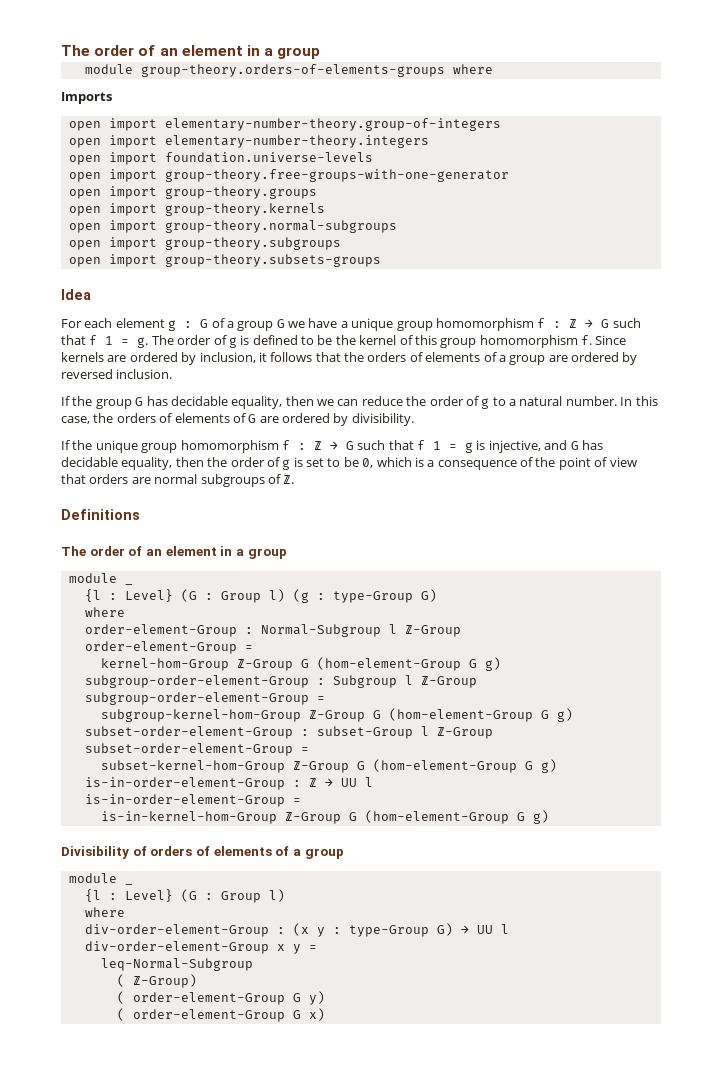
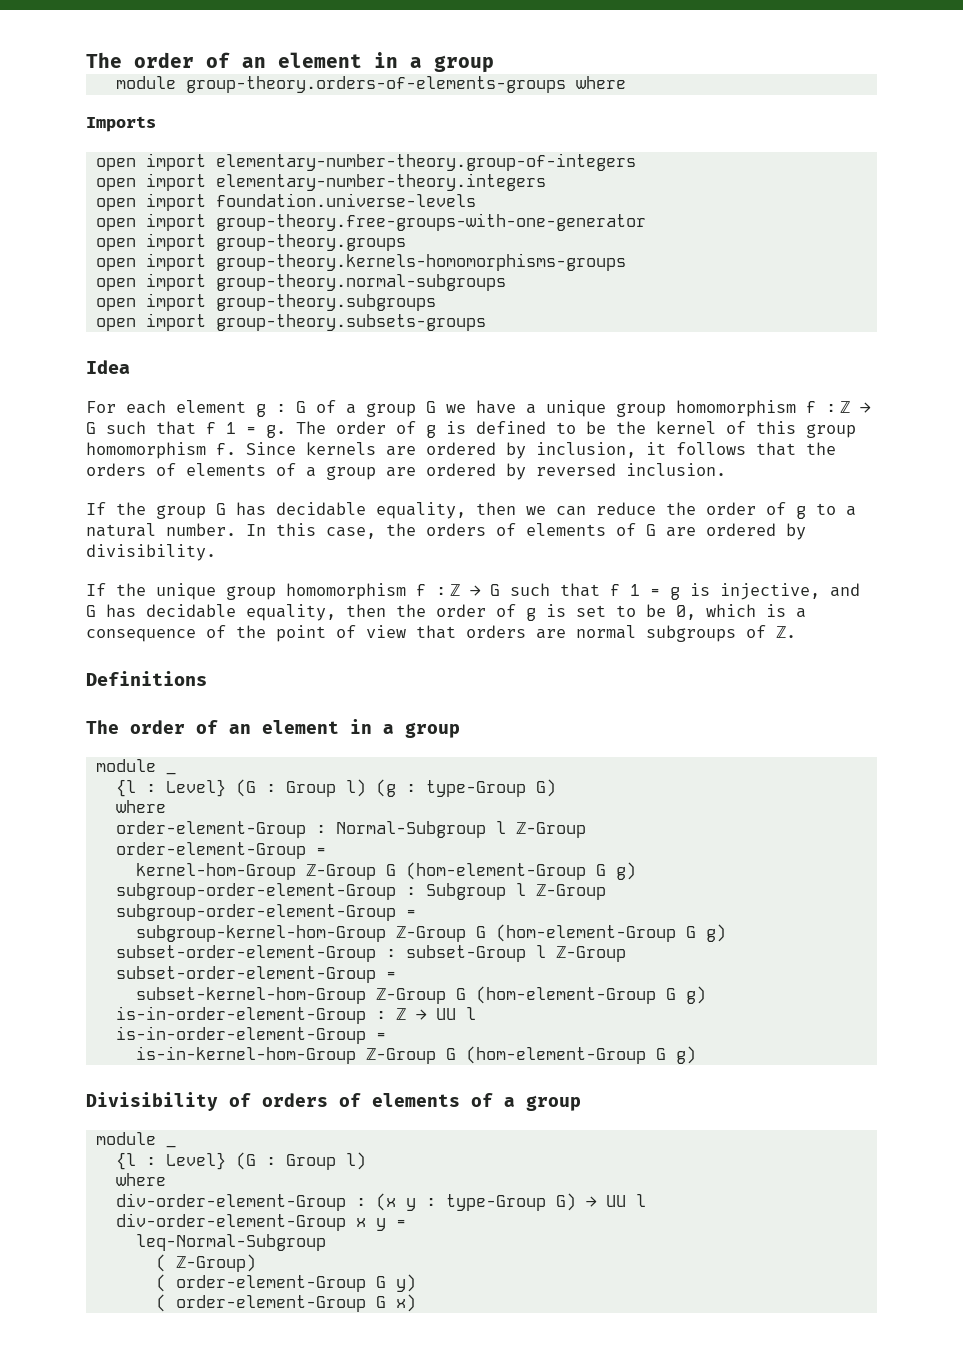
[164,203,325,216] group-theory.kernels -> [215,253,626,271] group-theory.kernels-homomorphisms-groups

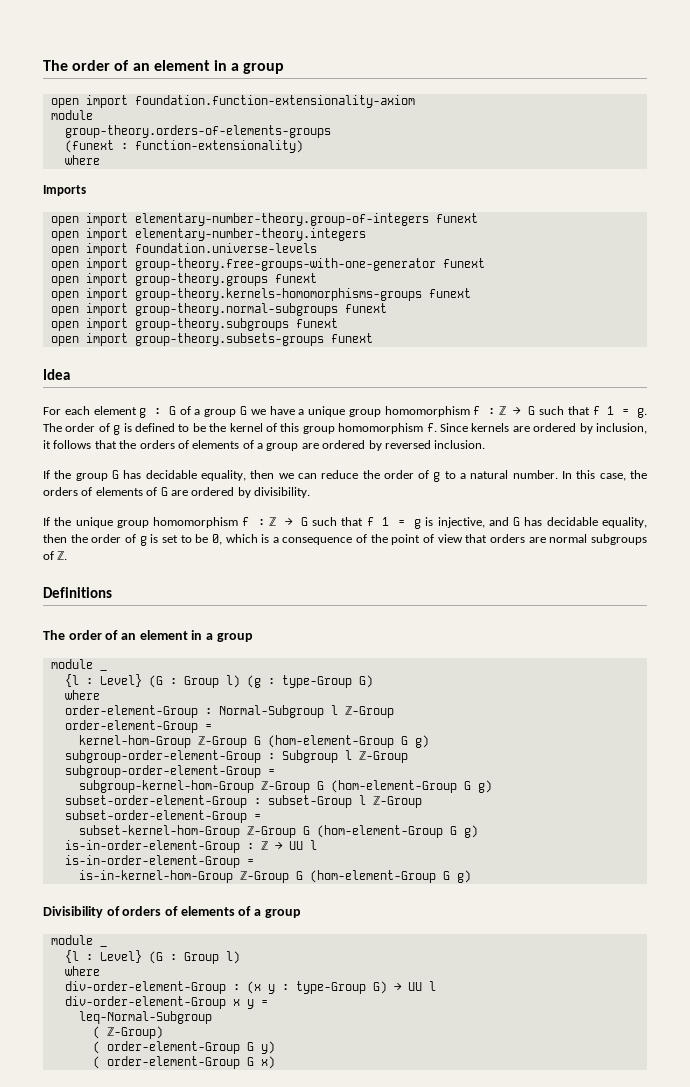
[86,52,494,73] [115,76,176,89] The order of an element in a group // module -> [43,60,285,74] [50,95,415,108] [50,110,93,120] The order of an element in a group // open import foundation.function-extensionality-axiom // module //
(566, 84) none -> [64,140,303,153] // (funext : function-extensionality) //
(636, 162) none -> [435,213,478,223] funext
(646, 222) none -> [442,258,485,268] funext
(406, 242) none -> [274,273,317,283] funext
(626, 262) none -> [428,288,471,298] funext
(506, 282) none -> [344,303,387,313] funext
(436, 302) none -> [295,318,338,328] funext
(486, 322) none -> [330,333,373,343] funext

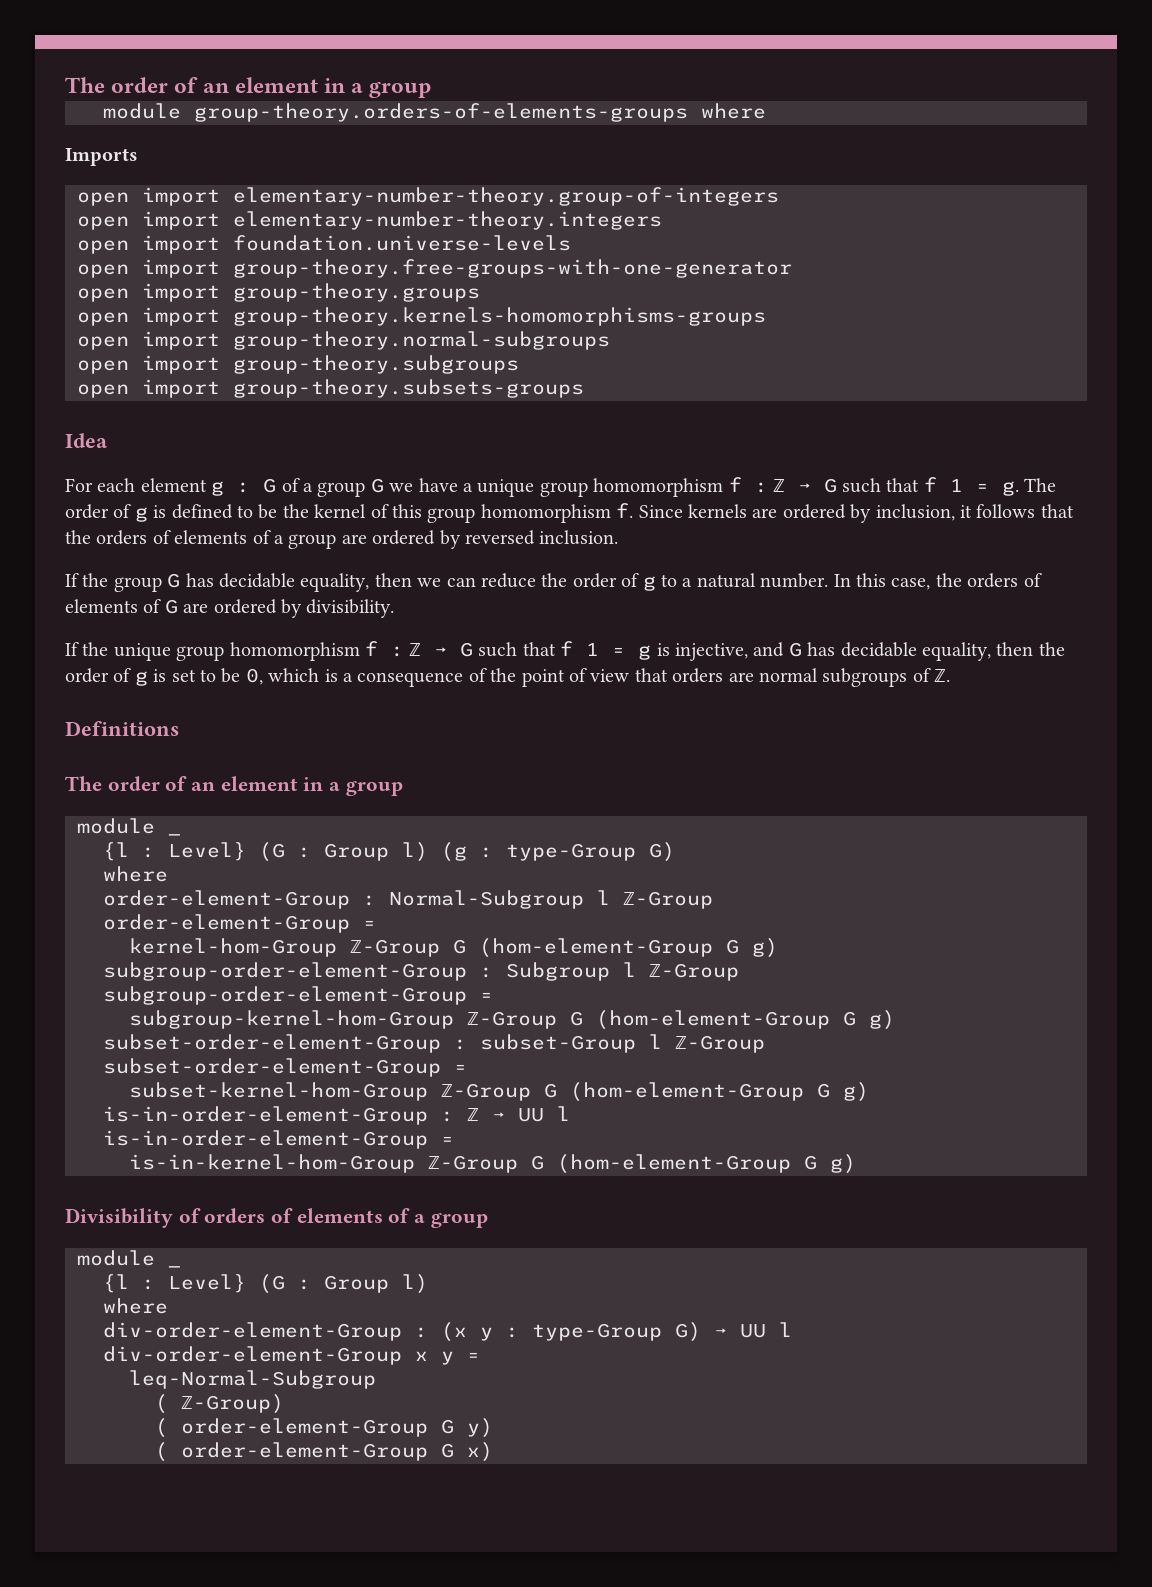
[43,60,285,74] [50,95,415,108] [50,110,93,120] The order of an element in a group // open import foundation.function-extensionality-axiom // module // -> [65,77,432,98] [103,103,181,119] The order of an element in a group // module
[64,140,303,153] // (funext : function-extensionality) // -> (688, 112) none
[435,213,478,223] funext -> (779, 196) none
[442,258,485,268] funext -> (792, 268) none
[274,273,317,283] funext -> (480, 292) none
[428,288,471,298] funext -> (766, 316) none
[344,303,387,313] funext -> (610, 340) none
[295,318,338,328] funext -> (519, 364) none
[330,333,373,343] funext -> (584, 388) none

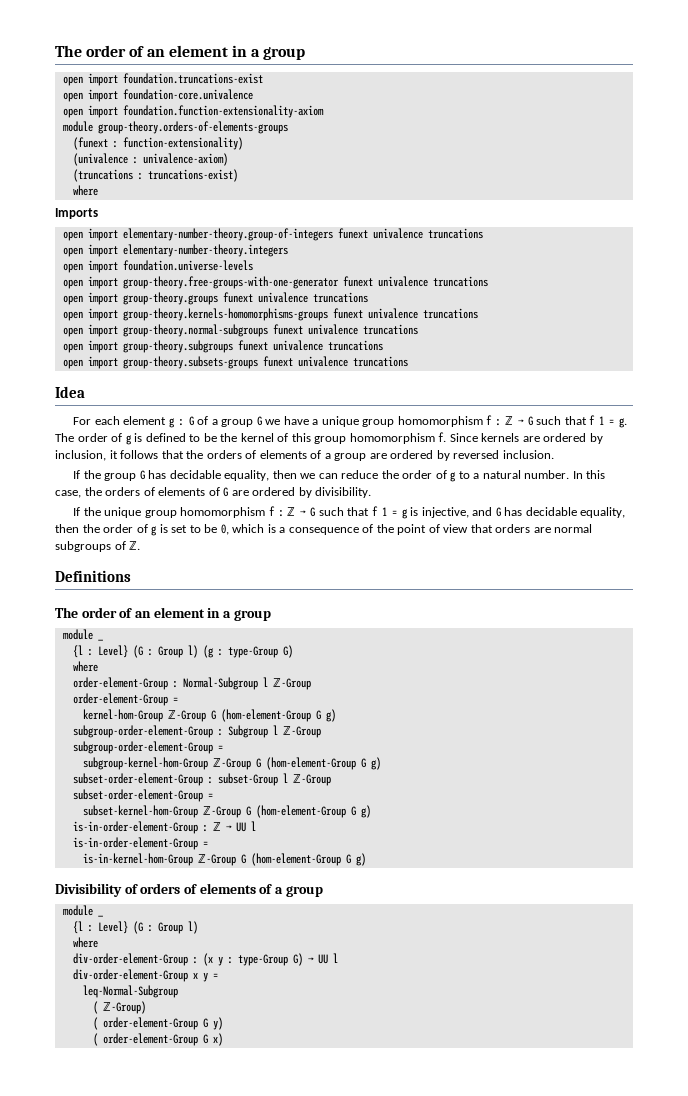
[65,77,432,98] [103,103,688,122] The order of an element in a group // module group-theory.orders-of-elements-groups -> [55,45,306,60] [62,73,263,86] [62,89,253,102] [62,105,324,118] [62,121,288,134] [72,137,243,150] [72,153,228,166] [72,169,238,182] The order of an element in a group // open import foundation.truncations-exist // open import foundation-core.univalence // open import foundation.function-extensionality-axiom // module group-theory.orders-of-elements-groups // (funext : function-extensionality) // (univalence : univalence-axiom) // (truncations : truncations-exist) //
(779, 196) none -> [337,228,483,239] funext univalence truncations
(792, 268) none -> [342,276,488,287] funext univalence truncations
(480, 292) none -> [222,292,368,303] funext univalence truncations
(766, 316) none -> [332,308,478,319] funext univalence truncations
(610, 340) none -> [272,324,418,335] funext univalence truncations
(519, 364) none -> [237,340,383,351] funext univalence truncations
(584, 388) none -> [262,356,408,367] funext univalence truncations

